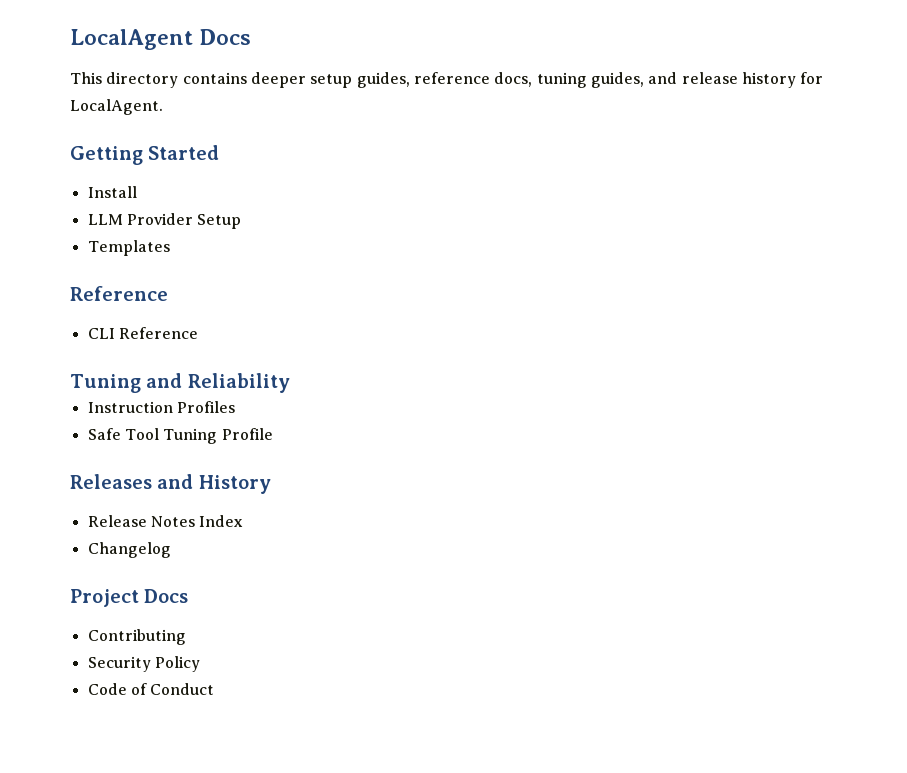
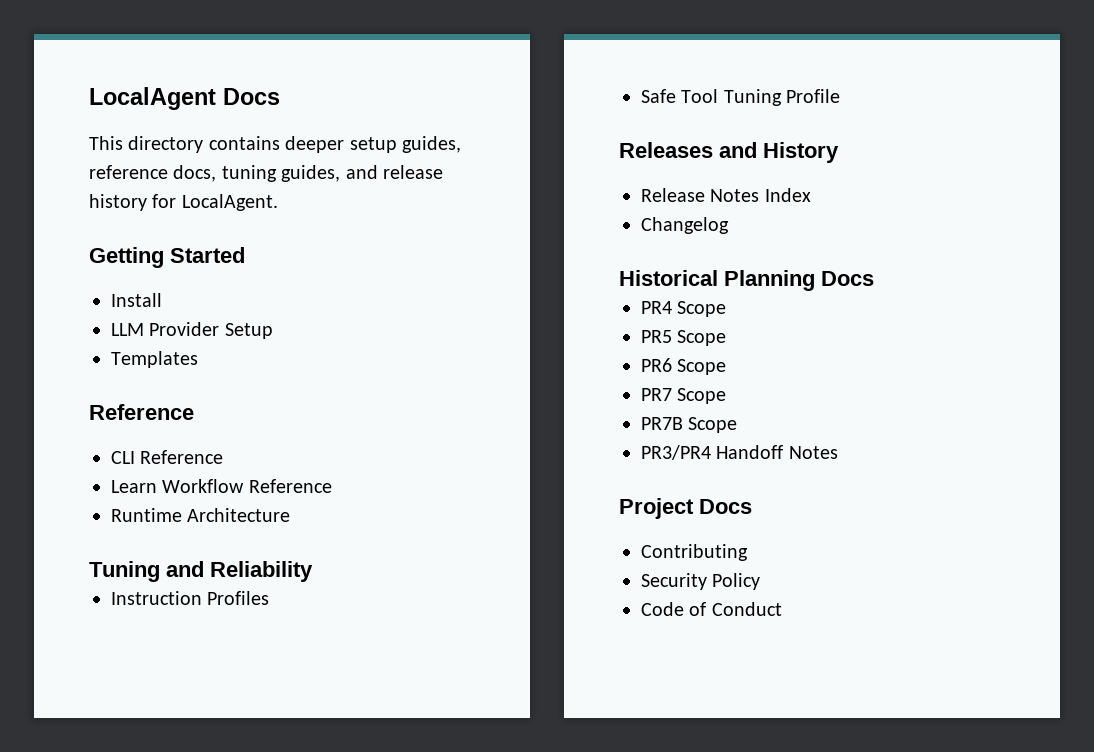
(198, 333) none -> [111,479,332,493] [111,508,291,522] // Learn Workflow Reference // Runtime Architecture
(171, 550) none -> [619,270,874,291] [641,301,727,317] [641,330,727,346] [641,358,727,375] [641,388,727,404] [641,417,738,433] [641,445,838,460] // Historical Planning Docs // PR4 Scope // PR5 Scope // PR6 Scope // PR7 Scope // PR7B Scope // PR3/PR4 Handoff Notes

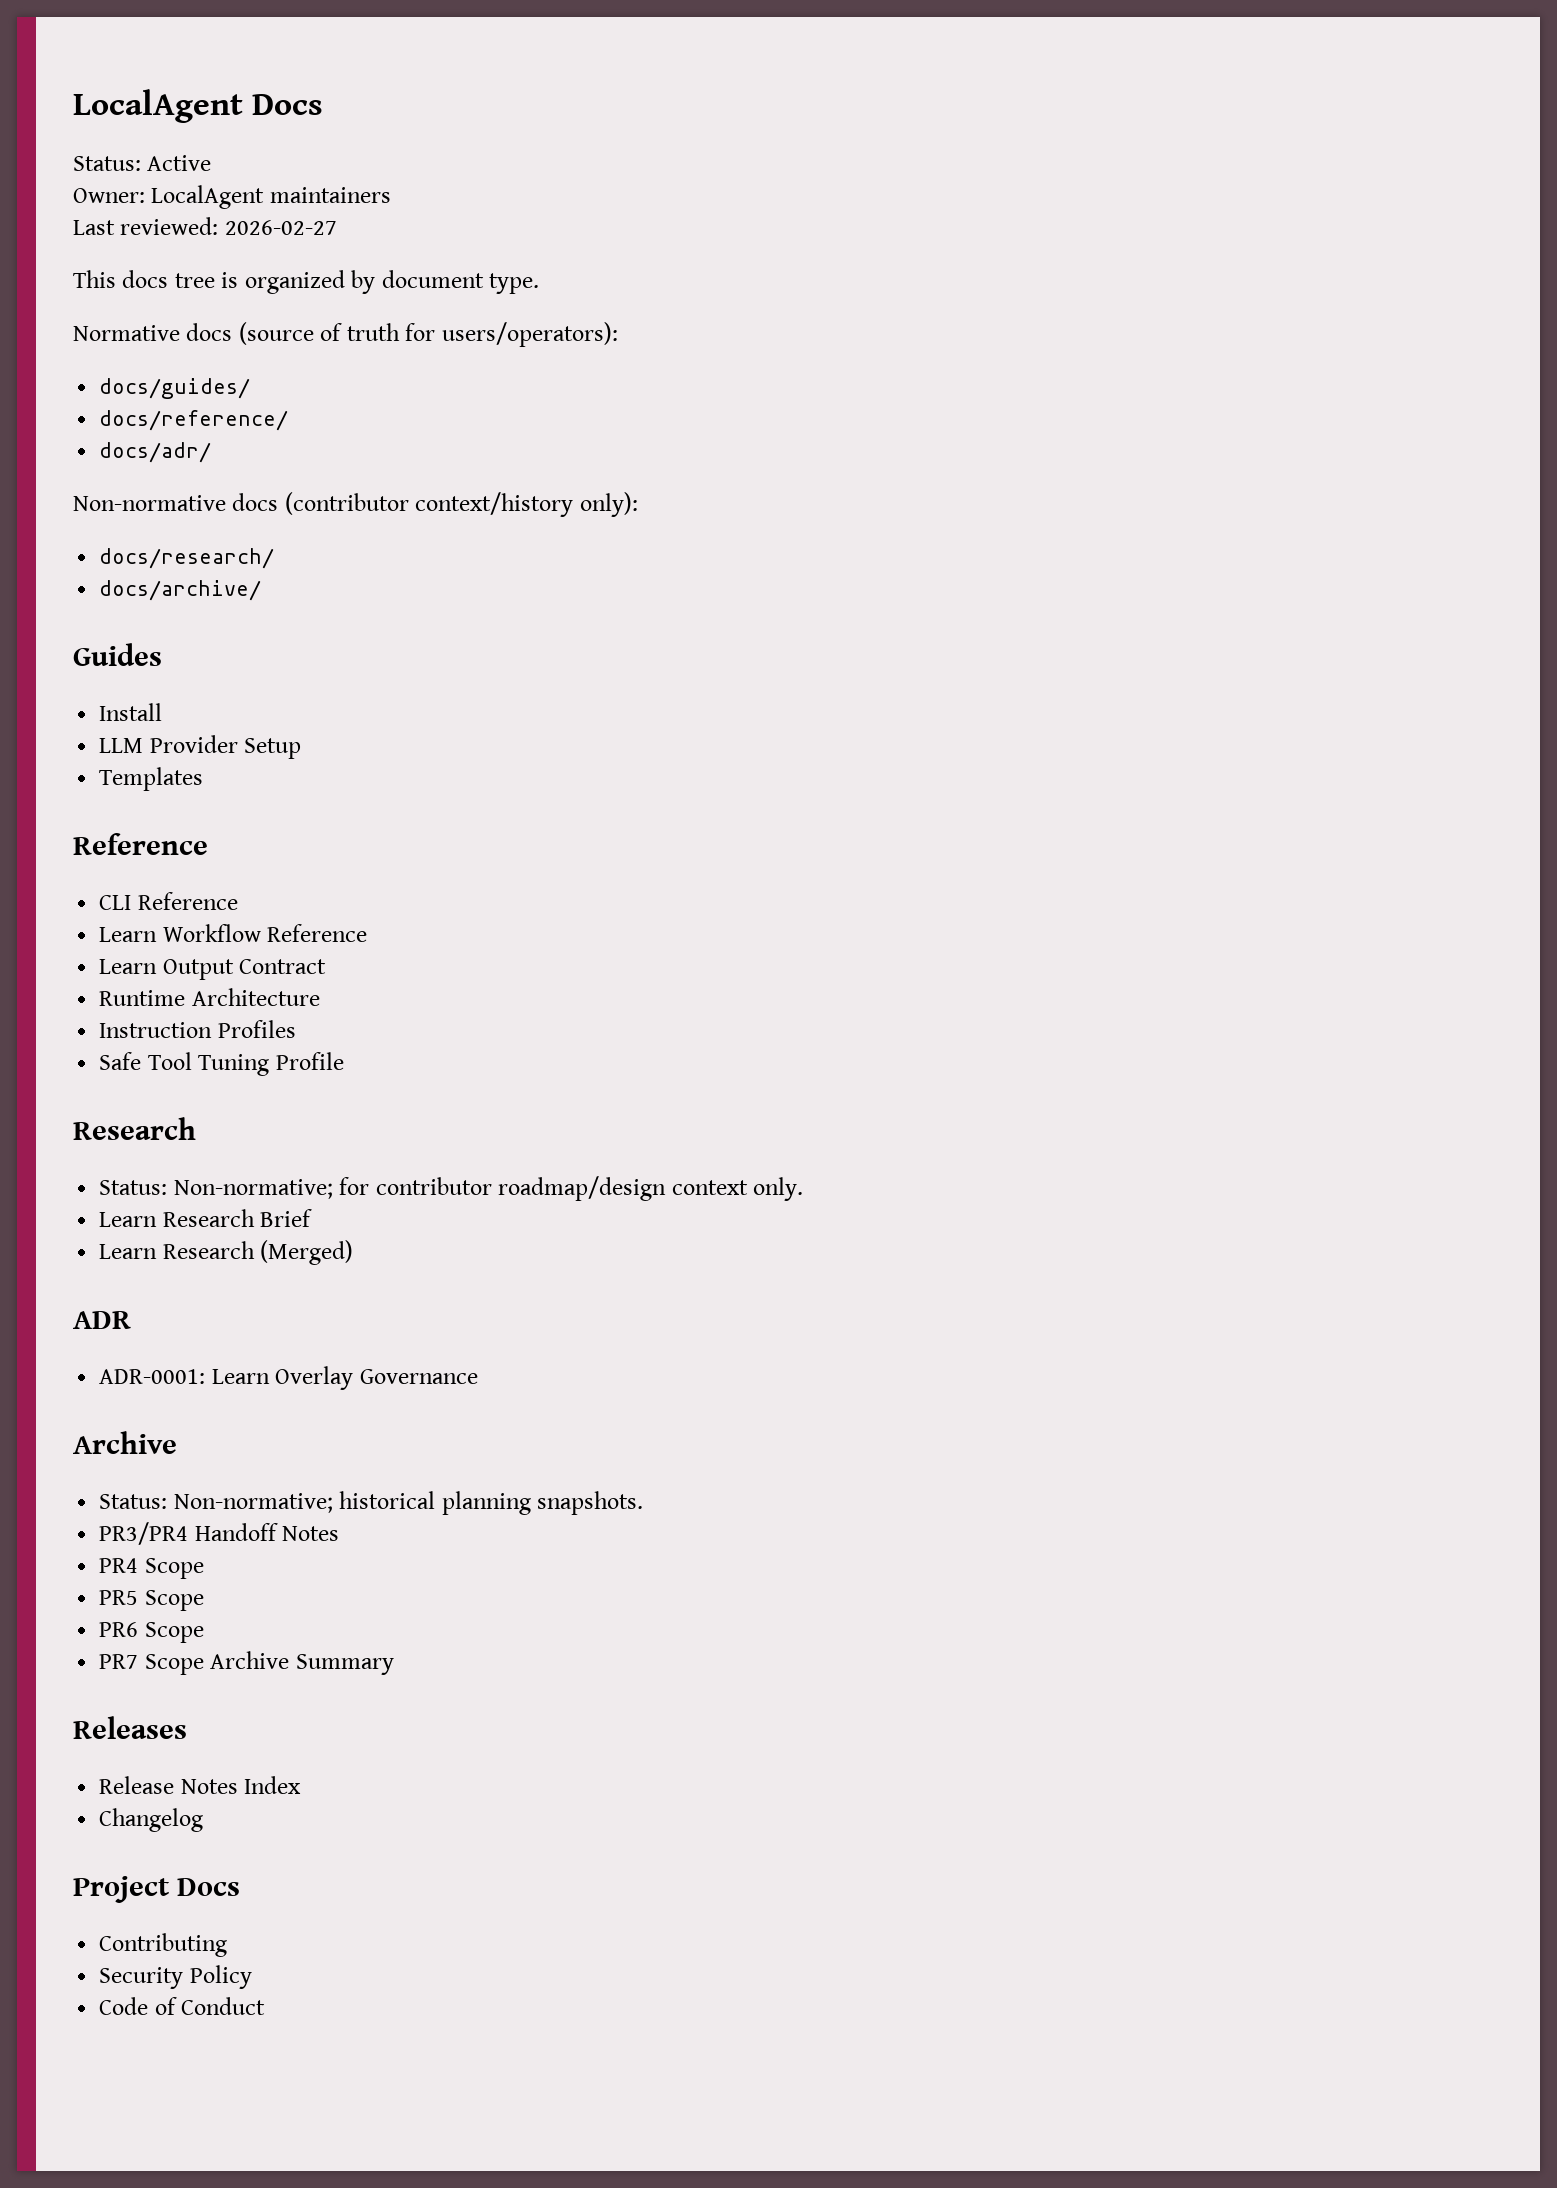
[89,136,461,153] [89,165,443,182] [89,194,278,211] [89,247,245,268] This directory contains deeper setup guides, reference docs, tuning guides, and release history for LocalAgent. // Getting Started -> [73,155,212,171] [73,185,391,209] [73,217,337,235] [73,270,540,294] [73,322,618,347] [99,378,251,399] [99,410,289,431] [99,442,212,463] [73,492,638,517] [99,548,275,569] [99,580,262,601] [73,643,162,666] Status: Active // Owner: LocalAgent maintainers // Last reviewed: 2026-02-27 // This docs tree is organized by document type. // Normative docs (source of truth for users/operators): // docs/guides/ // docs/reference/ // docs/adr/ // Non-normative docs (contributor context/history only): // docs/research/ // docs/archive/ // Guides
(332, 486) none -> [99,959,327,980] // Learn Output Contract
[89,561,313,582] // Tuning and Reliability -> (320, 997) none
[619,142,839,163] [641,188,811,202] [641,217,729,234] [619,270,874,291] Releases and History // Release Notes Index // Changelog // Historical Planning Docs -> [73,1117,196,1140] [99,1176,804,1201] [99,1209,313,1227] [99,1240,354,1265] [73,1311,131,1329] [99,1366,478,1390] [73,1431,177,1454] [99,1491,644,1515] [99,1522,340,1545] Research // Status: Non-normative; for contributor roadmap/design context only. // Learn Research Brief // Learn Research (Merged) // ADR // ADR-0001: Learn Overlay Governance // Archive // Status: Non-normative; historical planning snapshots. // PR3/PR4 Handoff Notes
[641,417,738,433] [641,445,838,460] // PR7B Scope // PR3/PR4 Handoff Notes -> [210,1651,394,1675] [73,1716,187,1739] [99,1776,302,1794] [99,1808,204,1832] Archive Summary // Releases // Release Notes Index // Changelog

